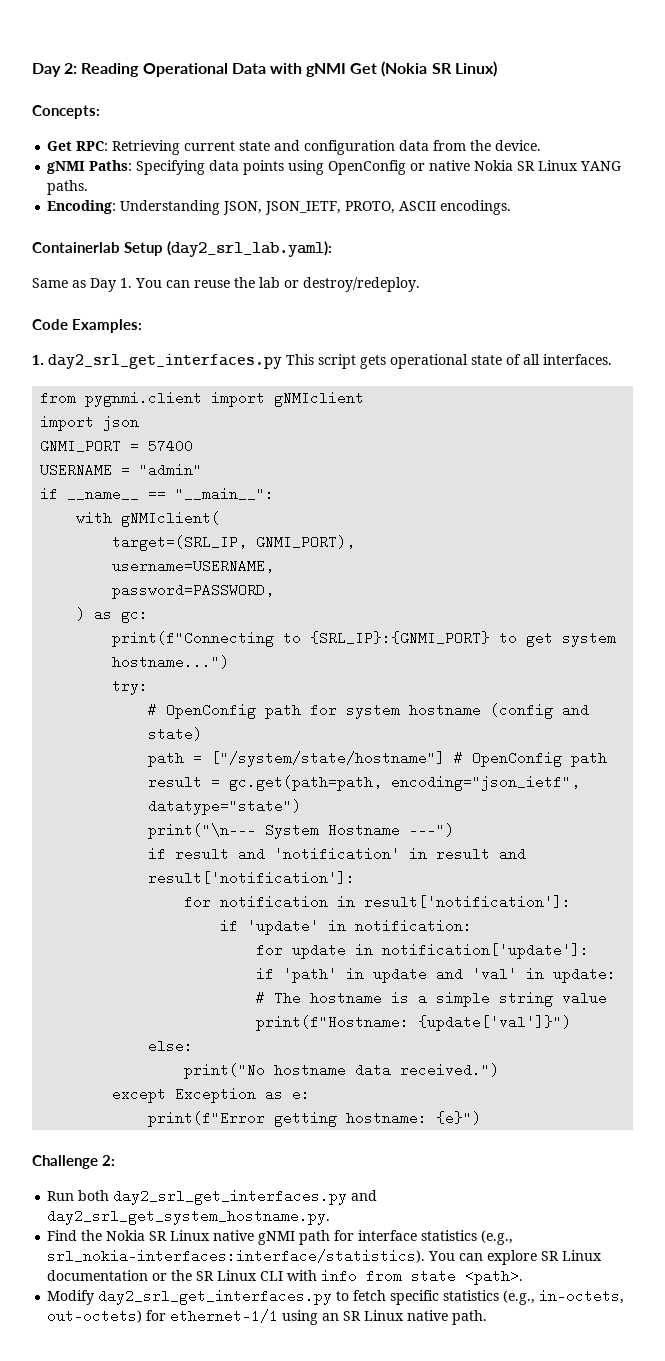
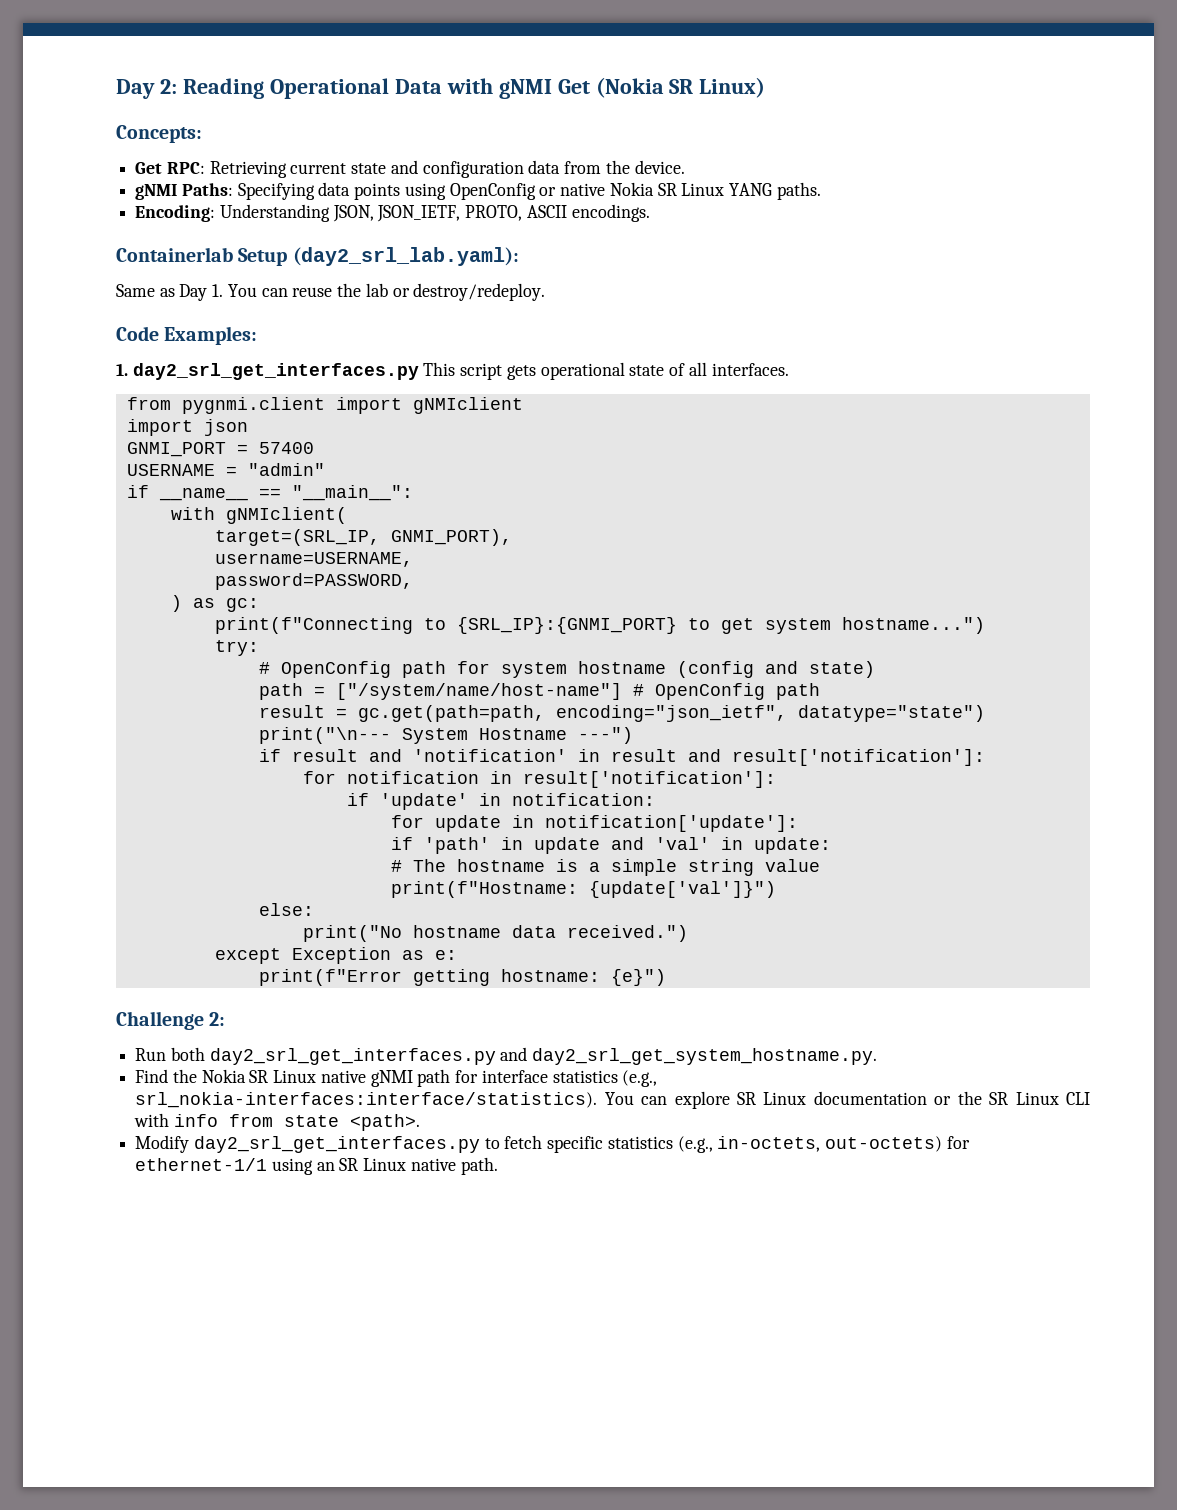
[211,751,446,767] ["/system/state/hostname"] -> [335,683,622,700] ["/system/name/host-name"]

